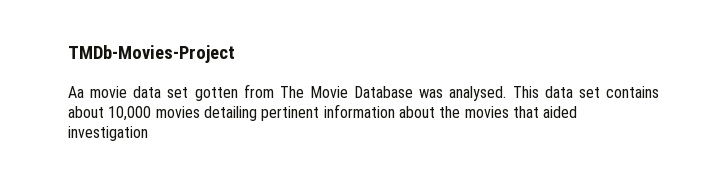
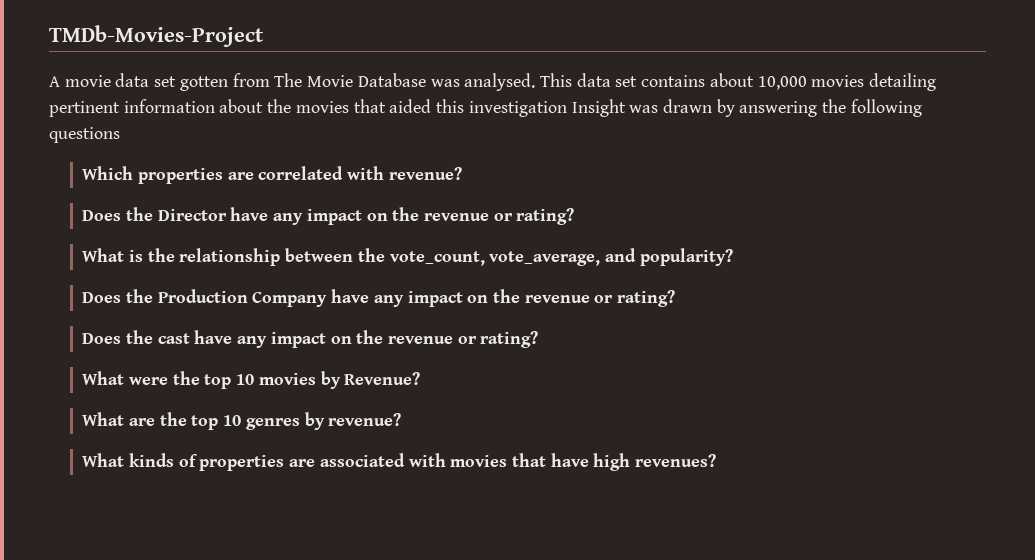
[68,86,84,98] Aa -> [49,76,60,87] A
[68,126,148,141] investigation -> [436,99,922,117] [49,127,120,143] [82,166,462,184] [82,207,575,225] [82,248,733,266] [82,289,676,307] [82,330,539,348] [82,371,421,389] [82,412,402,430] [82,453,717,471] this investigation Insight was drawn by answering the following questions // Which properties are correlated with revenue? // Does the Director have any impact on the revenue or rating? // What is the relationship between the vote_count, vote_average, and popularity? // Does the Production Company have any impact on the revenue or rating? // Does the cast have any impact on the revenue or rating? // What were the top 10 movies by Revenue? // What are the top 10 genres by revenue? // What kinds of properties are associated with movies that have high revenues?

